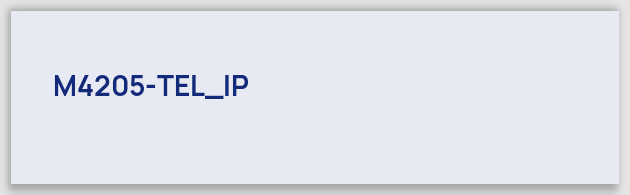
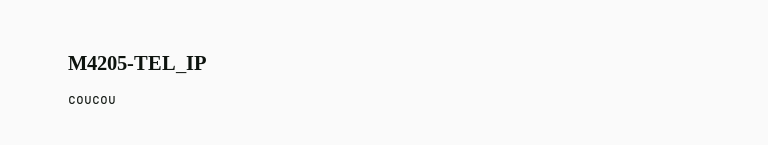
(249, 87) none -> [68,96,116,104] // coucou

